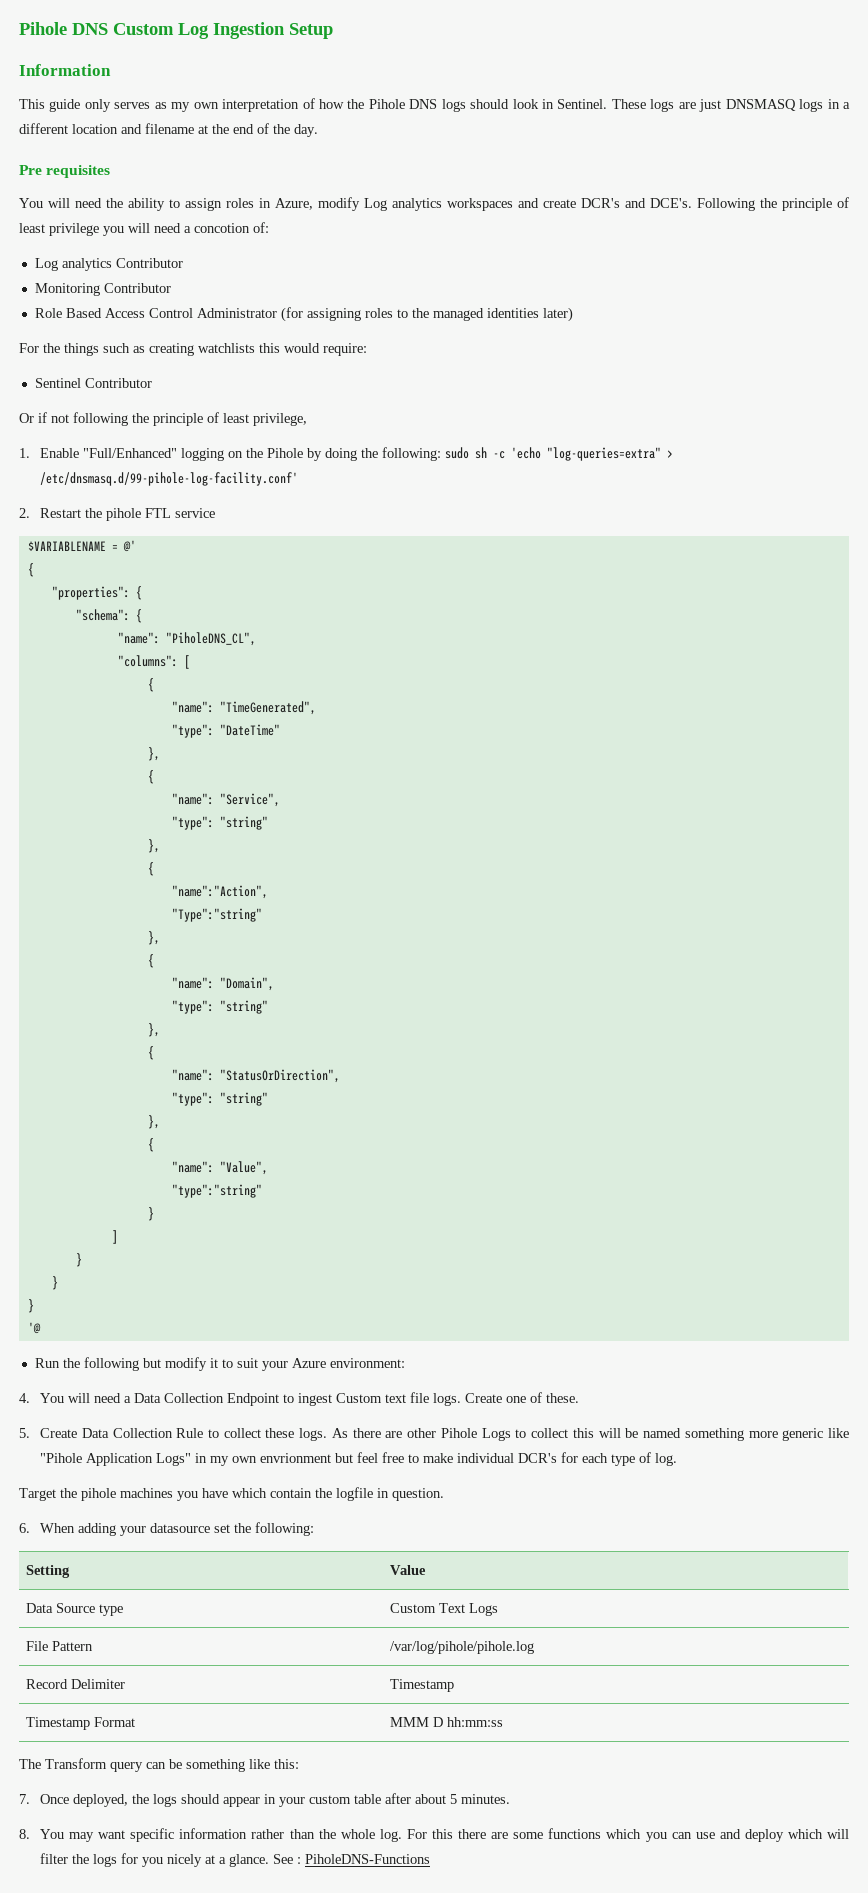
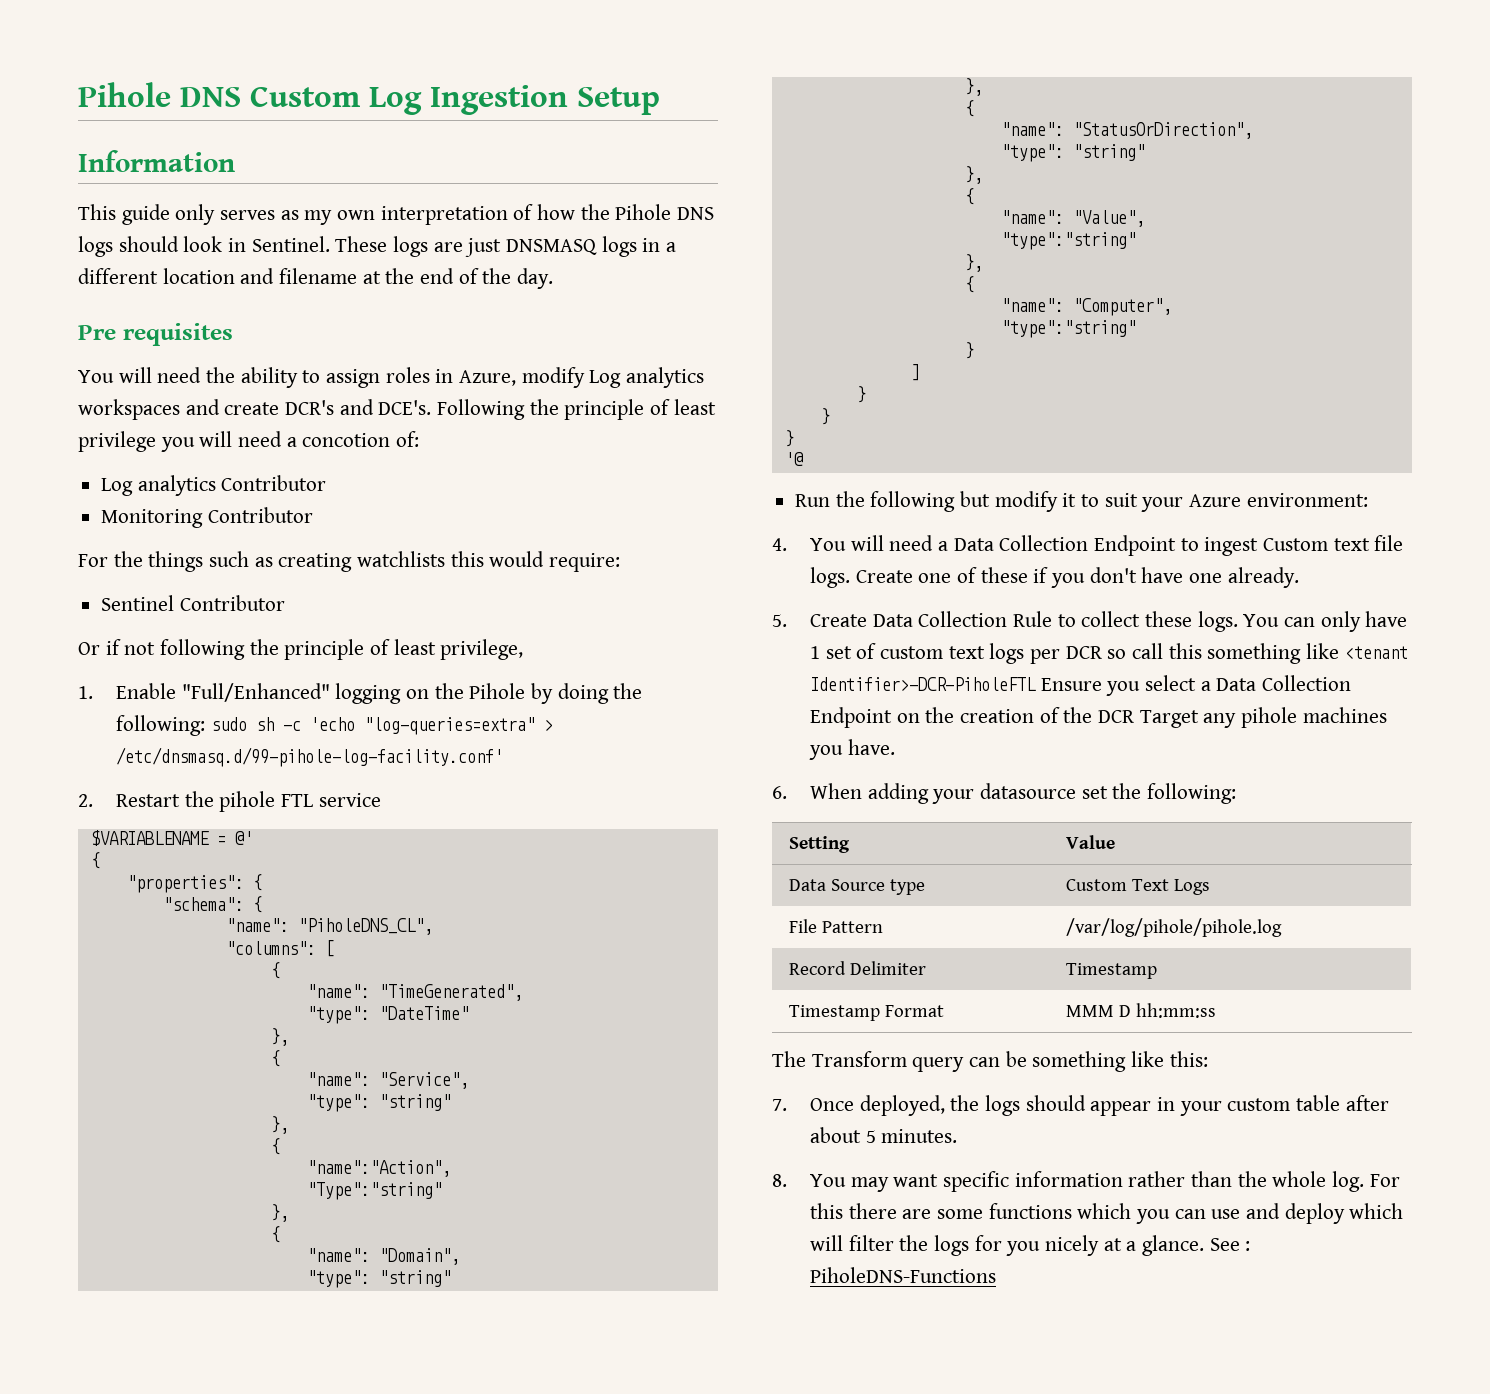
[34,307,573,322] // Role Based Access Control Administrator (for assigning roles to the managed identities later) -> (313, 515) none
(262, 1191) none -> [964,254,983,272] [964,276,974,293] [1000,298,1172,316] [1000,320,1136,338] // }, // { // "name": "Computer", // "type":"string"
[546,1393,580,1403] these. -> [980,567,1299,588] these if you don't have one already.
[331,1428,850,1441] [40,1452,678,1466] [19,1487,444,1501] As there are other Pihole Logs to collect this will be named something more generic like "Pihole Application Logs" in my own envrionment but feel free to make individual DCR's for each type of log. // Target the pihole machines you have which contain the logfile in question. -> [1243,611,1408,632] [809,643,1408,664] [809,675,1351,696] [809,707,1387,728] [808,739,895,760] You can only have 1 set of custom text logs per DCR so call this something like <tenant Identifier>-DCR-PiholeFTL Ensure you select a Data Collection Endpoint on the creation of the DCR Target any pihole machines you have.

